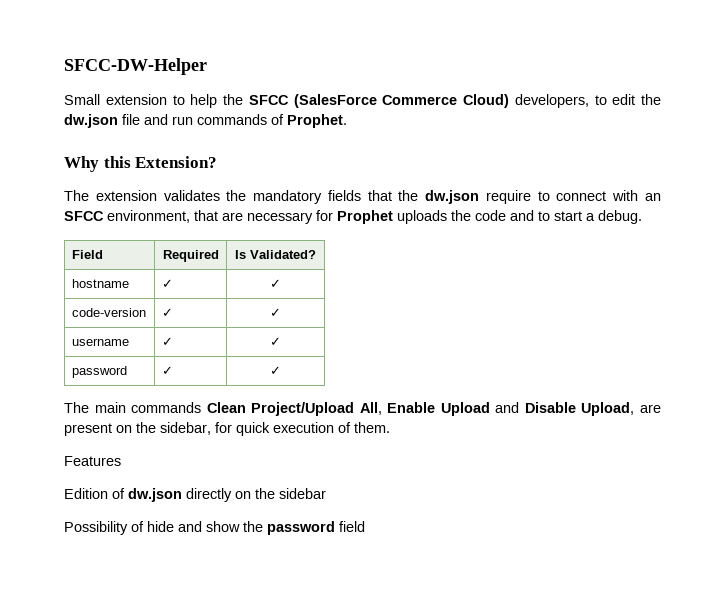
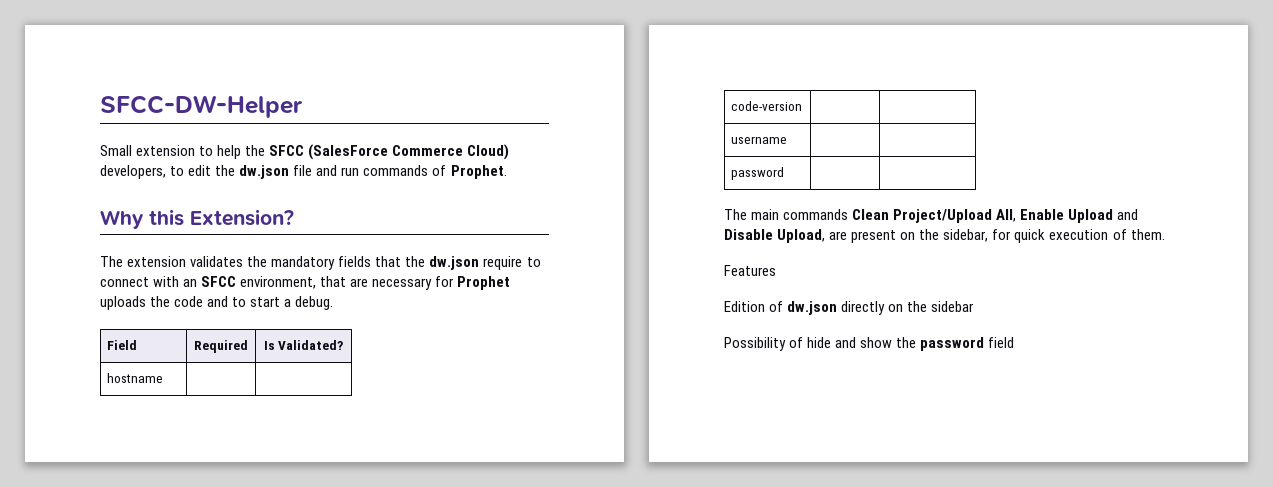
[161,279,173,288] [270,279,281,288] ✓ | ✓ -> (164, 378) |
[161,308,173,317] [270,308,281,317] ✓ | ✓ -> (803, 106) |
[161,337,173,346] [270,337,281,346] ✓ | ✓ -> (788, 140) |
[161,366,173,375] [270,366,281,375] ✓ | ✓ -> (785, 173) |

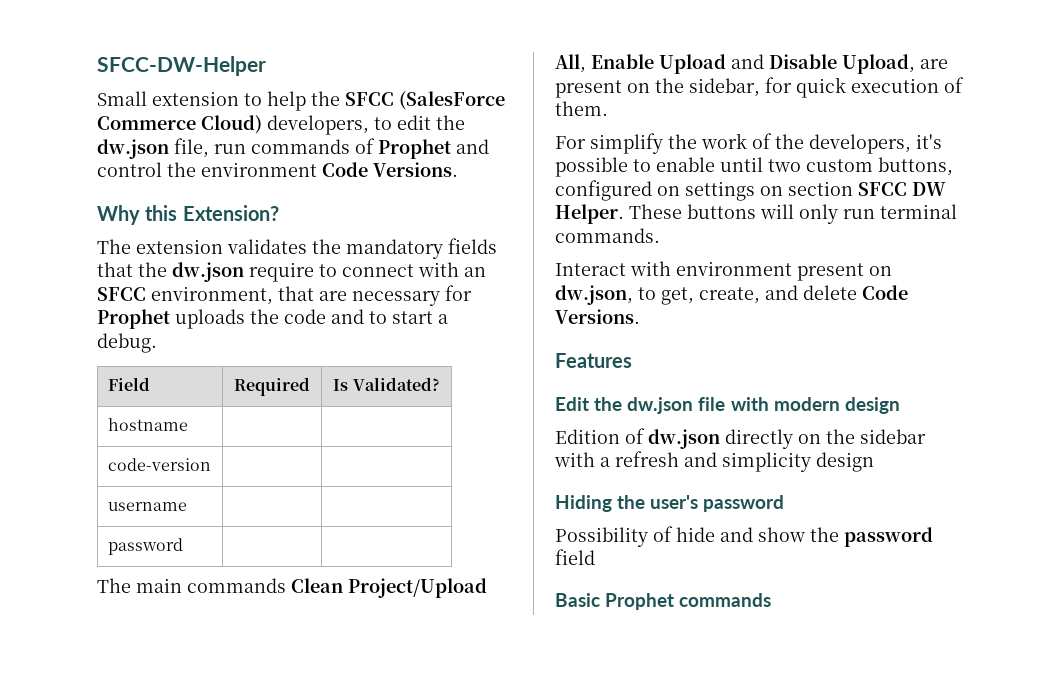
[293,165,338,176] file and -> [174,138,209,158] file,
[450,165,507,179] Prophet. -> [378,139,489,159] [97,162,458,177] Prophet and control the environment Code Versions.
[724,265,776,276] Features -> [555,133,942,154] [555,157,953,177] [555,180,946,201] [555,204,957,224] [555,228,660,243] [555,261,892,281] [555,285,908,305] [555,309,640,324] [555,353,632,368] [555,397,900,414] For simplify the work of the developers, it's possible to enable until two custom buttons, configured on settings on section SFCC DW Helper. These buttons will only run terminal commands. // Interact with environment present on dw.json, to get, create, and delete Code Versions. // Features // Edit the dw.json file with modern design
(975, 306) none -> [554,451,874,472] [555,495,785,512] with a refresh and simplicity design // Hiding the user's password
(1015, 342) none -> [555,593,772,610] // Basic Prophet commands

